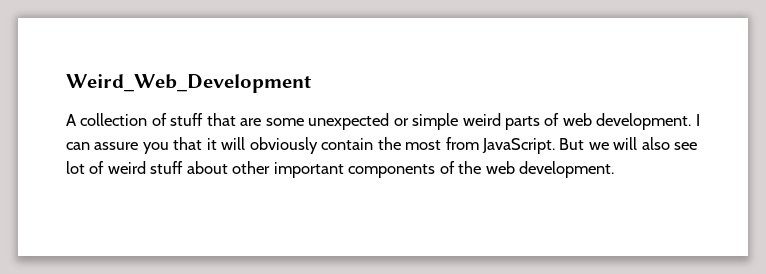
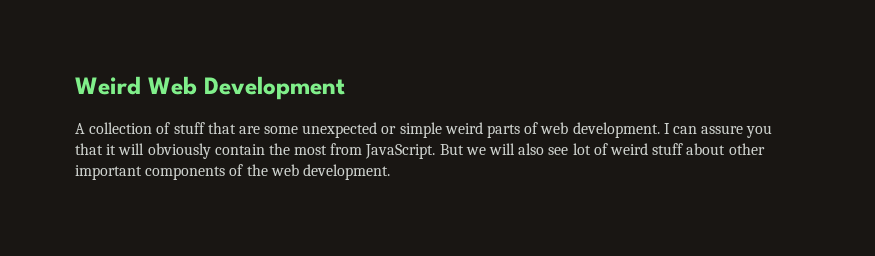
[66,74,311,93] Weird_Web_Development -> [75,76,345,100] Weird Web Development

